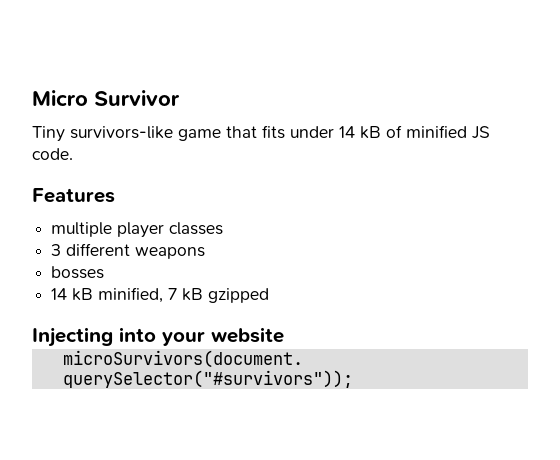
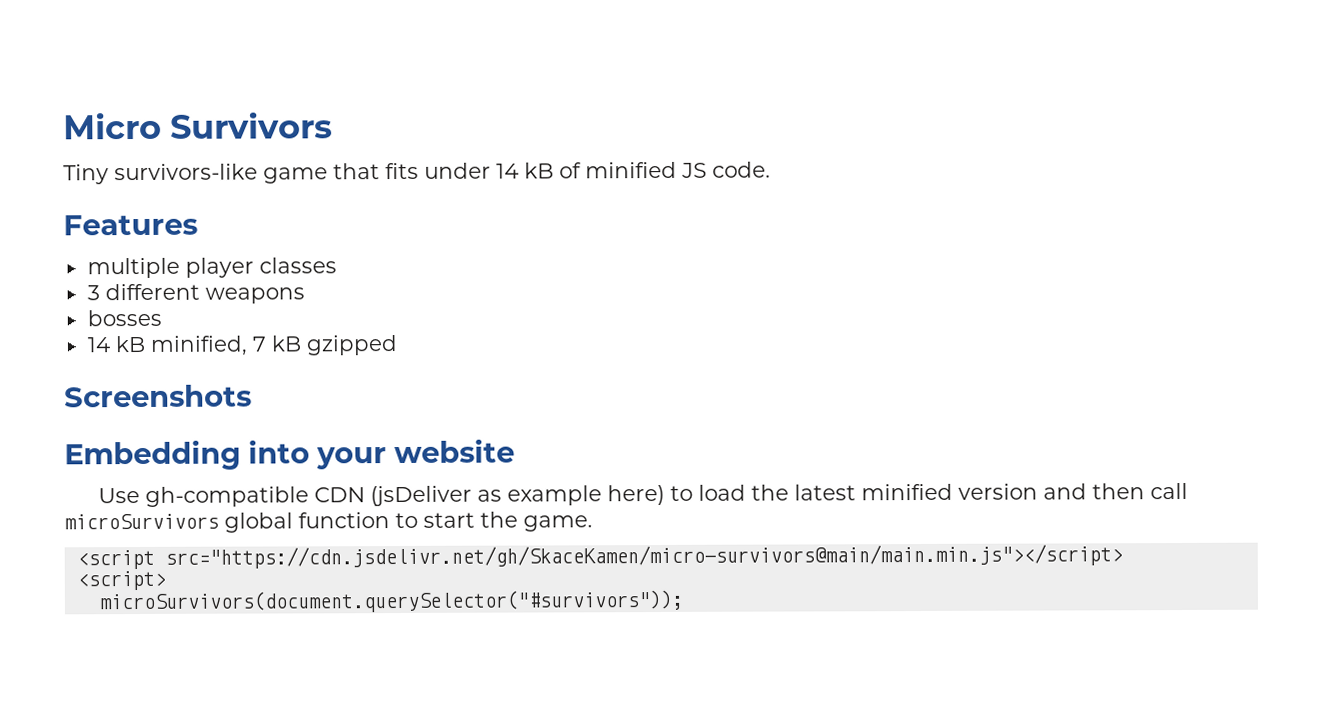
[94,90,180,106] Survivor -> [170,112,334,139] Survivors
[32,327,113,347] Injecting -> [64,384,252,408] [64,439,241,471] Screenshots // Embedding
(284, 335) none -> [97,482,1188,507] [64,511,593,533] [76,544,1123,570] [76,570,166,591] // Use gh-compatible CDN (jsDeliver as example here) to load the latest minified version and then call microSurvivors global function to start the game. // <script src="https://cdn.jsdelivr.net/gh/SkaceKamen/micro-survivors@main/main.min.js"></script> // <script>

